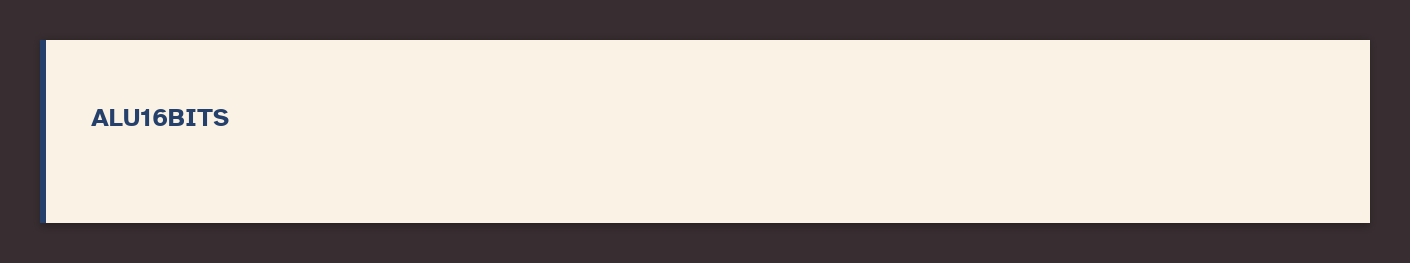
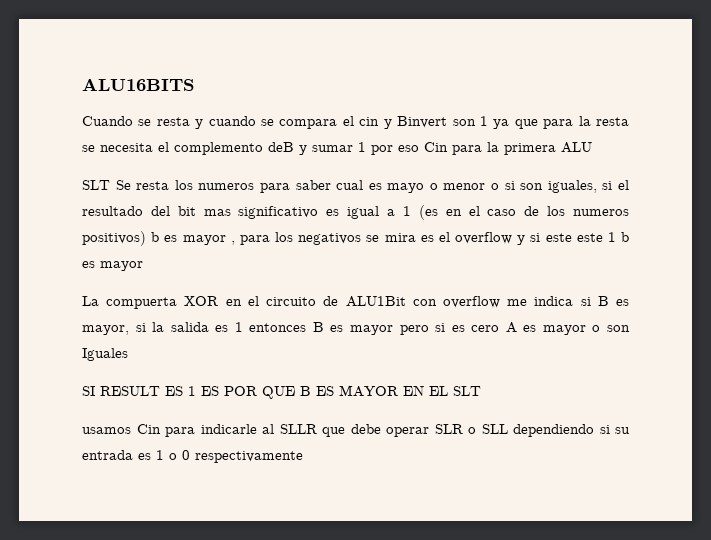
(229, 117) none -> [82,116,630,129] [82,142,592,155] [82,180,629,193] [82,205,630,220] [82,231,629,246] [82,261,143,271] [82,296,629,309] [82,322,630,335] [82,348,128,361] [82,385,481,399] [82,424,630,437] [82,450,303,463] // Cuando se resta y cuando se compara el cin y Binvert son 1 ya que para la resta se necesita el complemento deB y sumar 1 por eso Cin para la primera ALU // SLT Se resta los numeros para saber cual es mayo o menor o si son iguales, si el resultado del bit mas significativo es igual a 1 (es en el caso de los numeros positivos) b es mayor , para los negativos se mira es el overflow y si este este 1 b es mayor // La compuerta XOR en el circuito de ALU1Bit con overflow me indica si B es mayor, si la salida es 1 entonces B es mayor pero si es cero A es mayor o son Iguales // SI RESULT ES 1 ES POR QUE B ES MAYOR EN EL SLT // usamos Cin para indicarle al SLLR que debe operar SLR o SLL dependiendo si su entrada es 1 o 0 respectivamente

